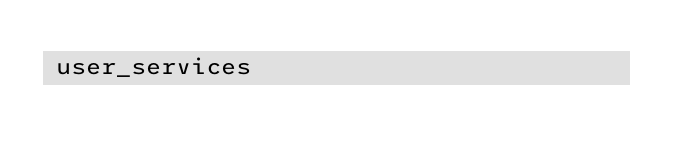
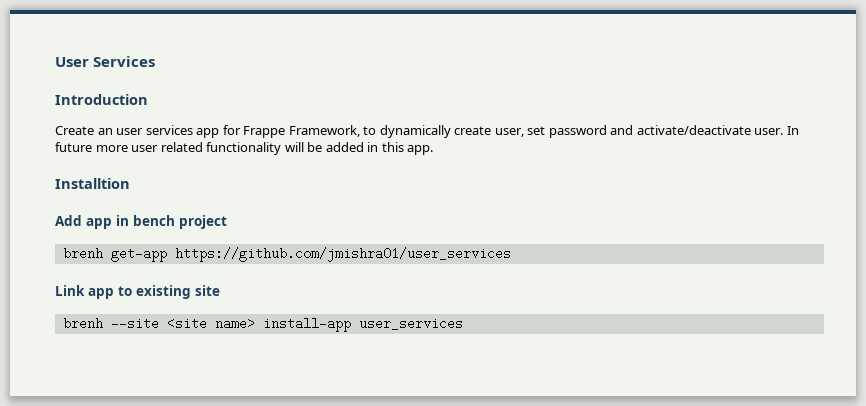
(56, 67) none -> [55,56,156,67] [55,94,148,105] [55,125,799,138] [55,142,434,155] [55,178,130,189] [55,215,227,229] [62,247,511,262] [55,285,220,299] [62,317,351,332] User Services // Introduction // Create an user services app for Frappe Framework, to dynamically create user, set password and activate/deactivate user. In future more user related functionality will be added in this app. // Installtion // Add app in bench project // brenh get-app https://github.com/jmishra01/user_services // Link app to existing site // brenh --site <site name> install-app

